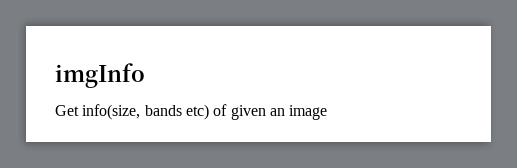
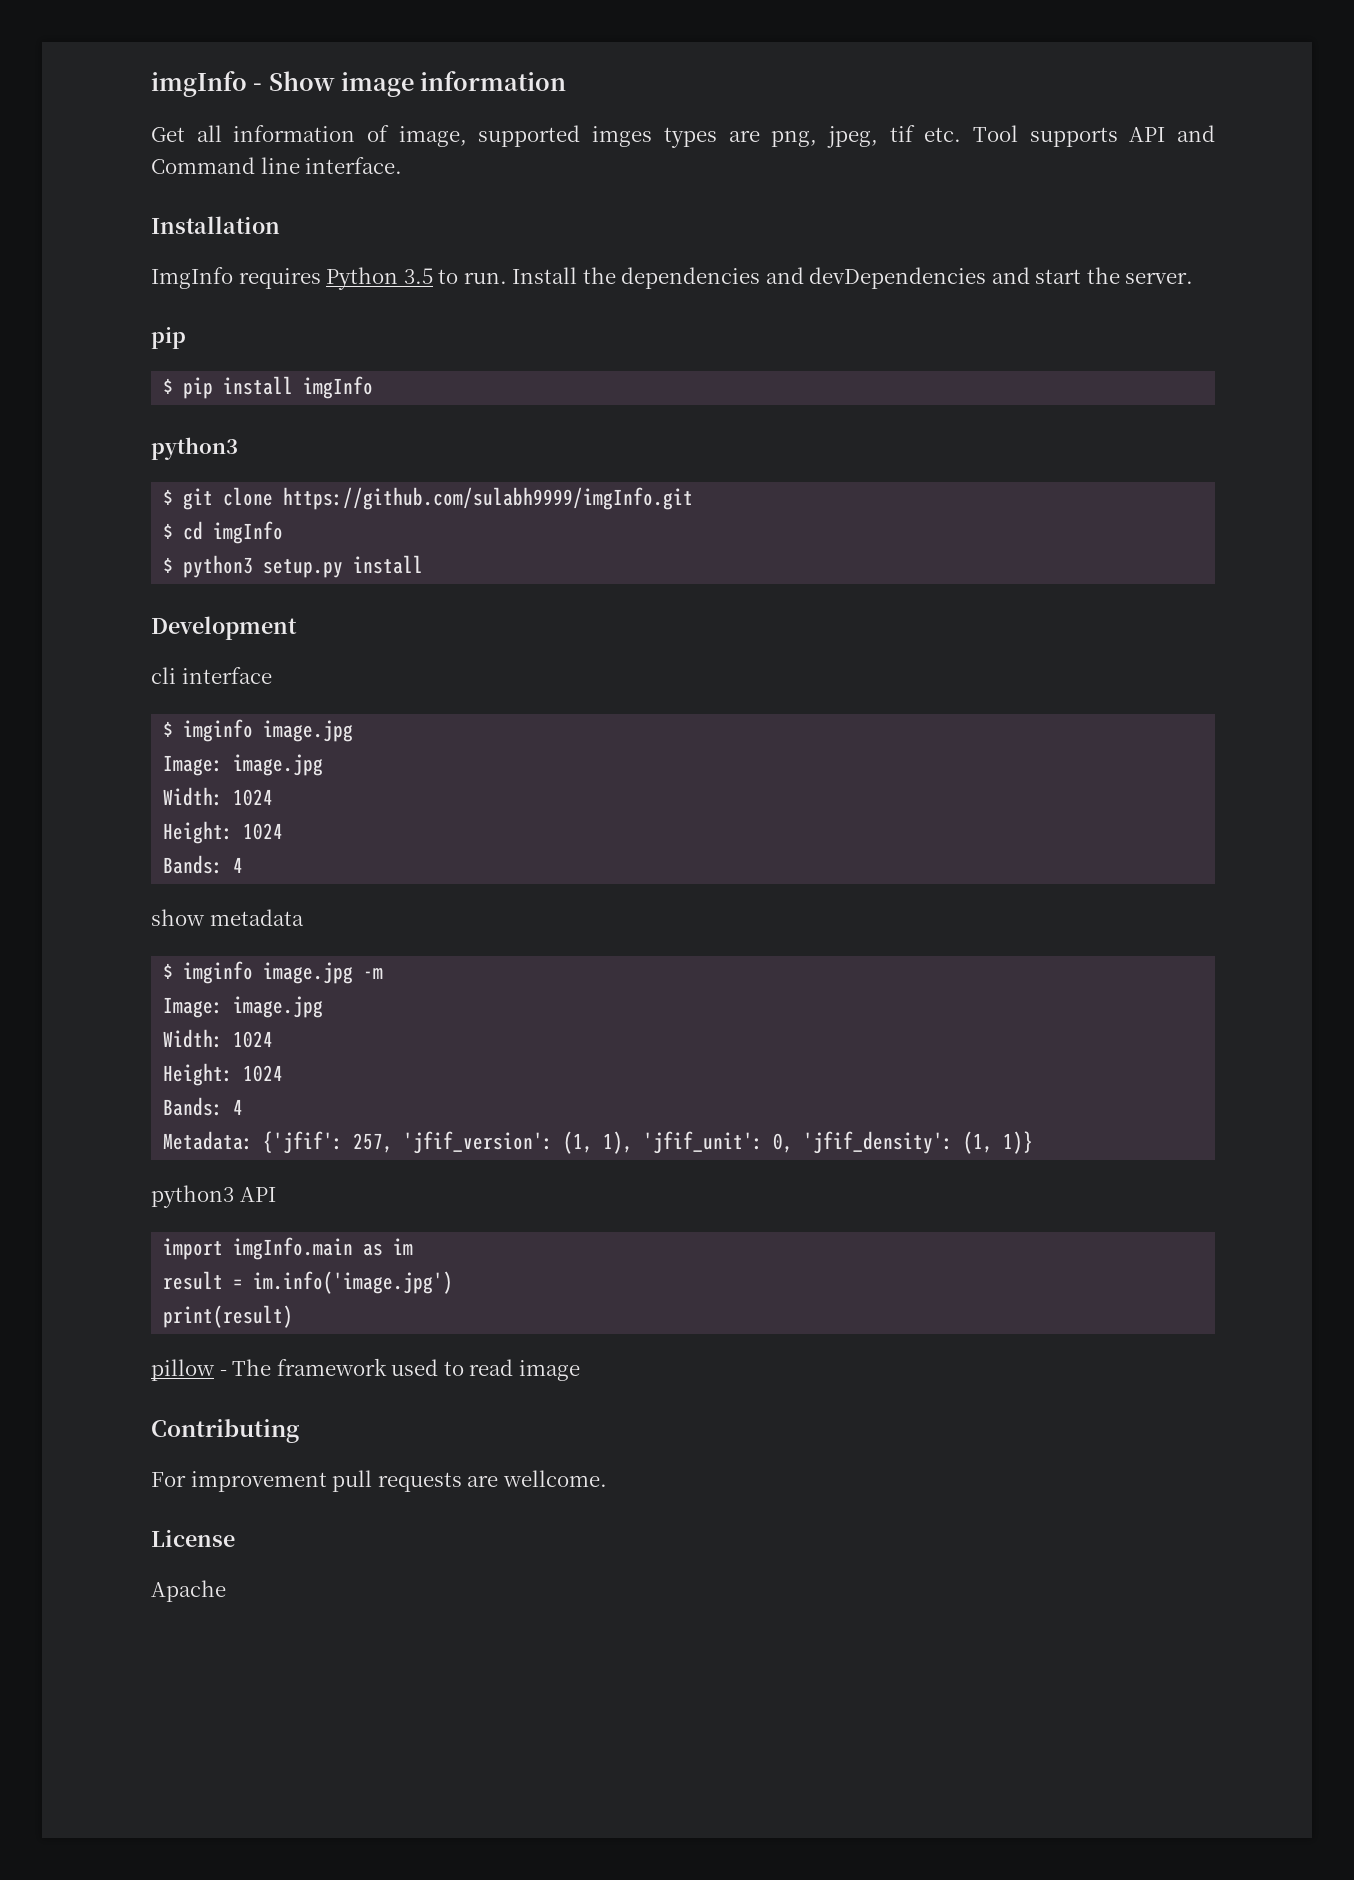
[55,63,145,88] [55,104,328,120] imgInfo // Get info(size, bands etc) of given an image -> [151,71,567,97] [151,125,1215,148] [151,157,403,174] [151,216,280,234] [151,267,1194,290] [151,327,186,349] [163,376,374,399] [151,437,238,460] [163,487,694,510] [163,521,284,544] [163,555,424,578] [151,616,297,640] [151,667,272,684] [163,719,354,742] [163,754,324,776] [163,787,274,806] [163,821,284,844] [163,855,244,874] [151,909,304,926] [163,961,384,984] [163,996,324,1018] [163,1029,274,1048] [163,1063,284,1086] [163,1097,244,1116] [163,1131,1034,1154] [151,1185,276,1208] [163,1237,414,1260] [163,1271,454,1294] [163,1305,294,1328] [151,1358,580,1381] [151,1419,299,1443] [151,1470,607,1492] [151,1529,235,1547] [151,1580,226,1602] imgInfo - Show image information // Get all information of image, supported imges types are png, jpeg, tif etc. Tool supports API and Command line interface. // Installation // ImgInfo requires Python 3.5 to run. Install the dependencies and devDependencies and start the server. // pip // $ pip install imgInfo // python3 // $ git clone https://github.com/sulabh9999/imgInfo.git // $ cd imgInfo // $ python3 setup.py install // Development // cli interface // $ imginfo image.jpg // Image: image.jpg // Width: 1024 // Height: 1024 // Bands: 4 // show metadata // $ imginfo image.jpg -m // Image: image.jpg // Width: 1024 // Height: 1024 // Bands: 4 // Metadata: {'jfif': 257, 'jfif_version': (1, 1), 'jfif_unit': 0, 'jfif_density': (1, 1)} // python3 API // import imgInfo.main as im // result = im.info('image.jpg') // print(result) // pillow - The framework used to read image // Contributing // For improvement pull requests are wellcome. // License // Apache

